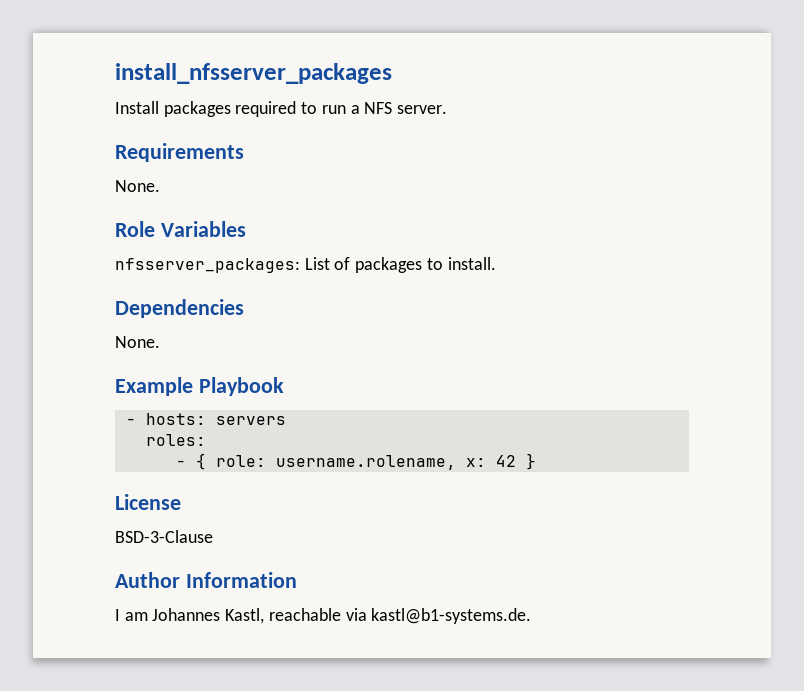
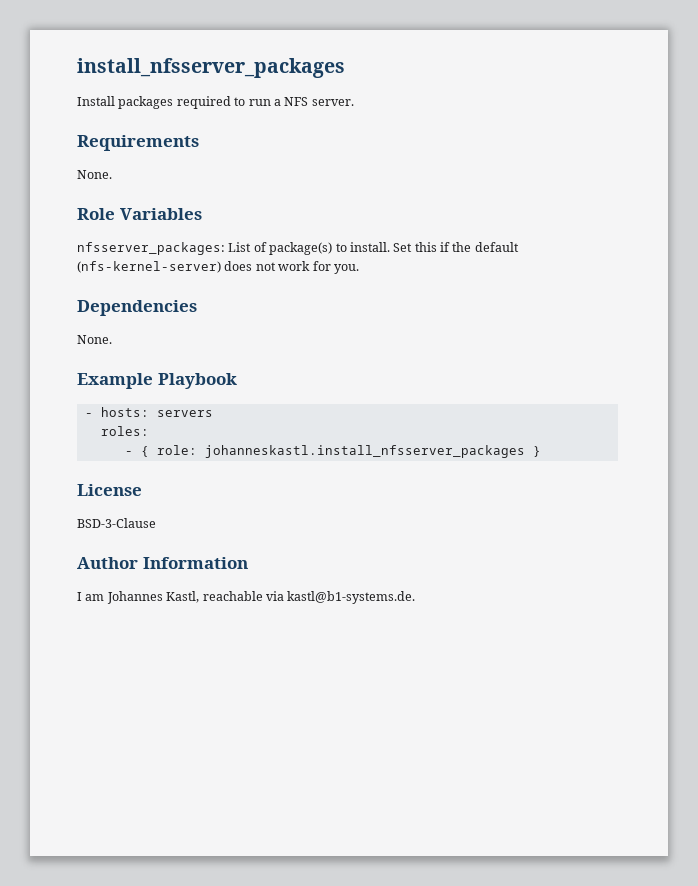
[355,257,423,273] packages -> [269,242,333,255] package(s)
(496, 263) none -> [393,242,519,252] [77,261,359,274] Set this if the default (nfs-kernel-server) does not work for you.
[275,455,516,470] username.rolename, x: 42 -> [204,445,525,458] johanneskastl.install_nfsserver_packages

